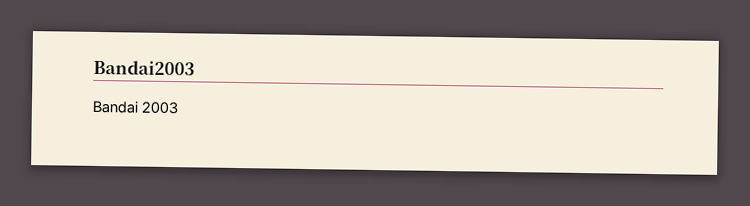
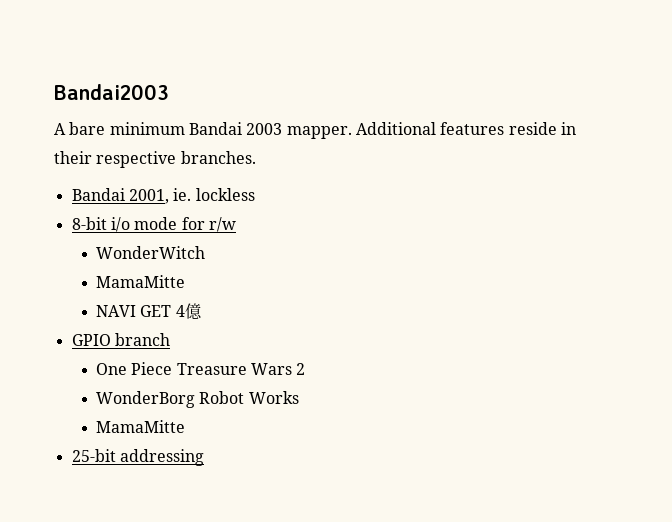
[92,100,179,115] Bandai 2003 -> [54,122,576,139] [54,151,256,168] [71,188,255,204] [71,217,236,232] [96,246,206,259] [96,275,186,288] [96,303,202,319] [71,333,170,346] [96,362,306,375] [96,391,299,408] [96,420,186,433] [71,449,204,466] A bare minimum Bandai 2003 mapper. Additional features reside in their respective branches. // Bandai 2001, ie. lockless // 8-bit i/o mode for r/w // WonderWitch // MamaMitte // NAVI GET 4億 // GPIO branch // One Piece Treasure Wars 2 // WonderBorg Robot Works // MamaMitte // 25-bit addressing

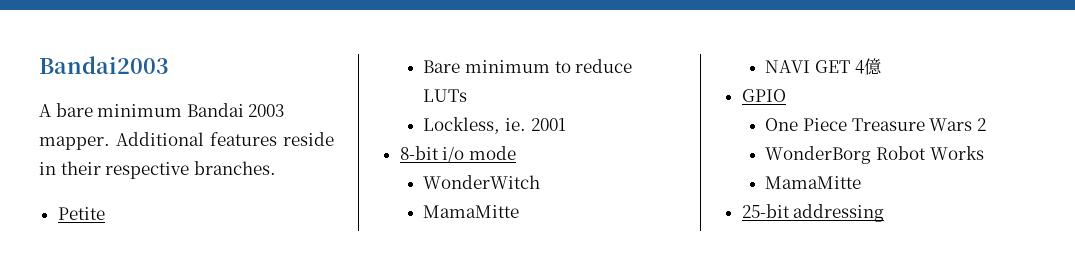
[71,188,255,204] Bandai 2001, ie. lockless -> [57,207,105,220] [423,59,633,73] [423,89,468,102] [423,117,566,134] Petite // Bare minimum to reduce LUTs // Lockless, ie. 2001
[181,217,236,232] for r/w -> (516, 153) none
[114,333,170,346] branch -> (786, 95) none

